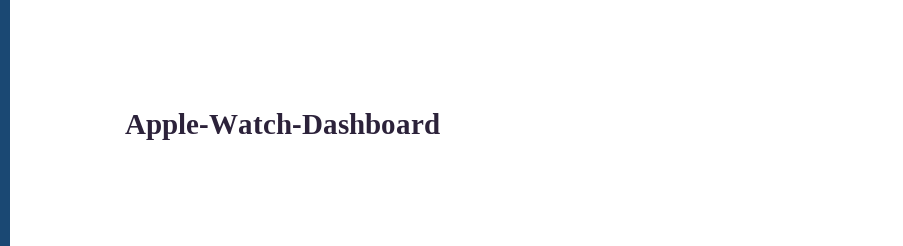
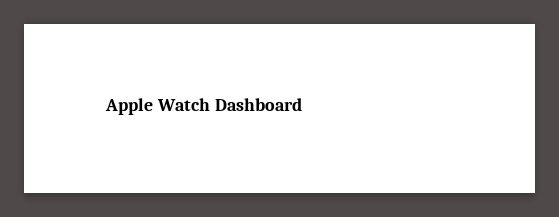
[125,113,440,140] Apple-Watch-Dashboard -> [105,98,302,115] Apple Watch Dashboard

